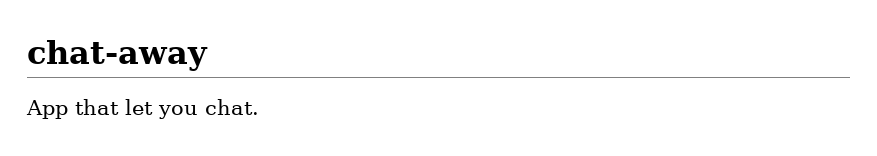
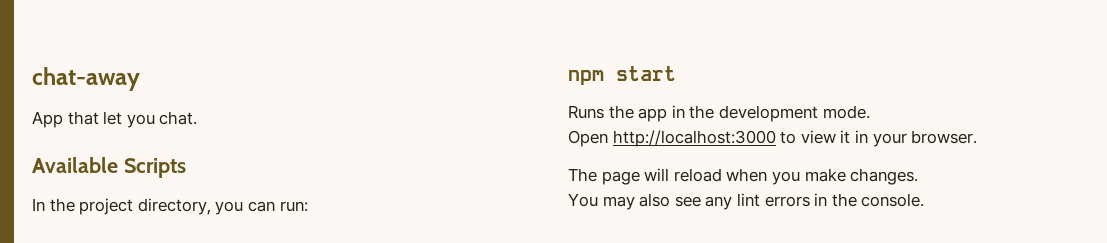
(259, 107) none -> [32,157,186,178] [32,198,308,215] [568,66,676,85] [568,105,870,122] [568,130,978,147] [568,168,919,185] [568,193,925,210] // Available Scripts // In the project directory, you can run: // npm start // Runs the app in the development mode. // Open http://localhost:3000 to view it in your browser. // The page will reload when you make changes. // You may also see any lint errors in the console.

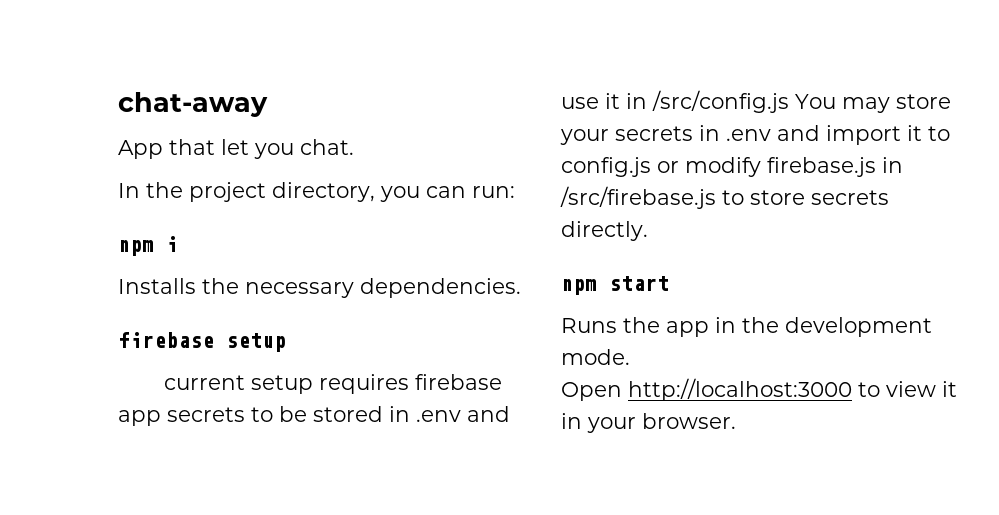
[32,157,186,178] // Available Scripts -> (354, 147) none
(308, 206) none -> [118,236,178,256] [118,278,521,298] [118,332,286,352] [164,374,503,394] [118,406,510,426] [561,90,951,113] [560,125,950,145] [561,157,903,177] [560,186,889,209] [561,221,648,241] // npm i // Installs the necessary dependencies. // firebase setup // current setup requires firebase app secrets to be stored in .env and use it in /src/config.js You may store your secrets in .env and import it to config.js or modify firebase.js in /src/firebase.js to store secrets directly.
[568,168,919,185] [568,193,925,210] // The page will reload when you make changes. // You may also see any lint errors in the console. -> (736, 421) none

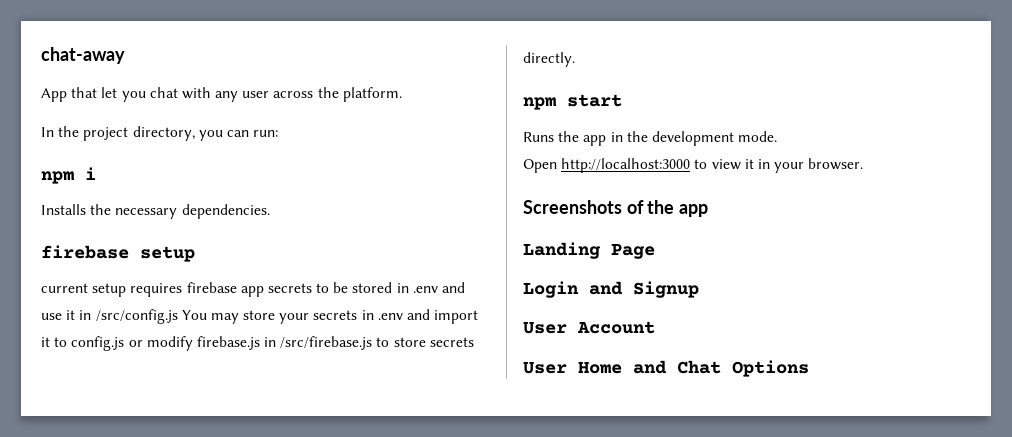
[300,139,354,155] chat. -> [149,87,402,102] chat with any user across the platform.
(736, 421) none -> [523,200,709,217] [523,242,655,259] [523,281,699,298] [523,321,655,334] [523,360,809,377] // Screenshots of the app // Landing Page // Login and Signup // User Account // User Home and Chat Options

